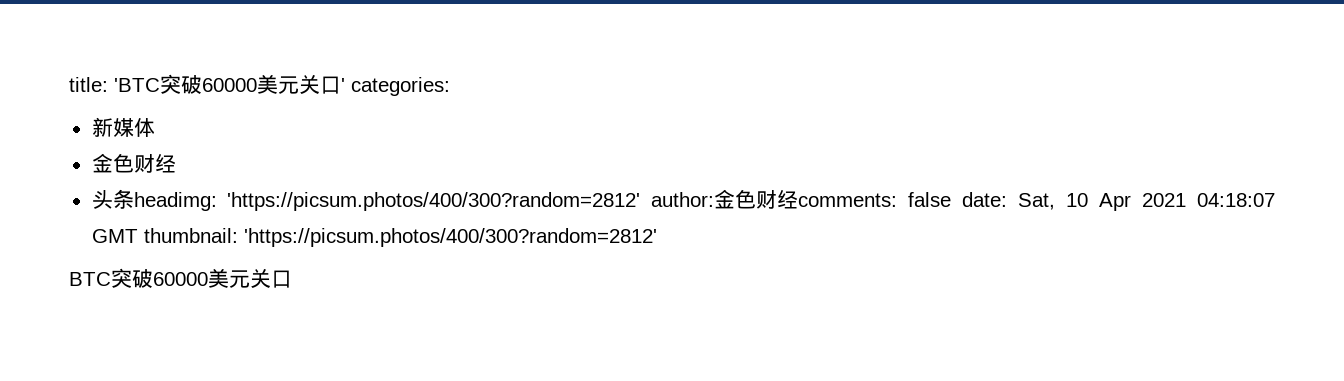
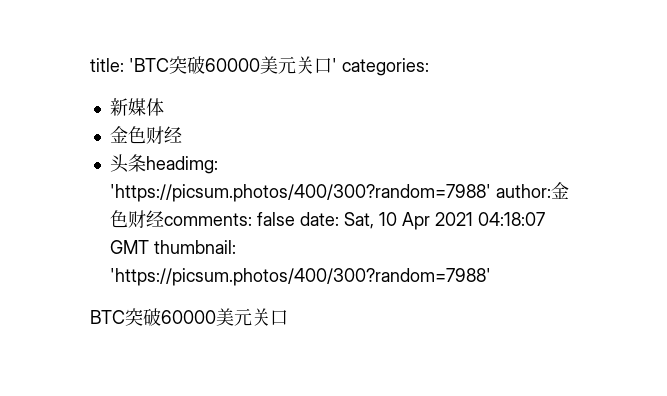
[227,192,641,211] 'https://picsum.photos/400/300?random=2812' -> [109,184,491,202] 'https://picsum.photos/400/300?random=7988'
[243,228,657,247] 'https://picsum.photos/400/300?random=2812' -> [109,268,491,286] 'https://picsum.photos/400/300?random=7988'

